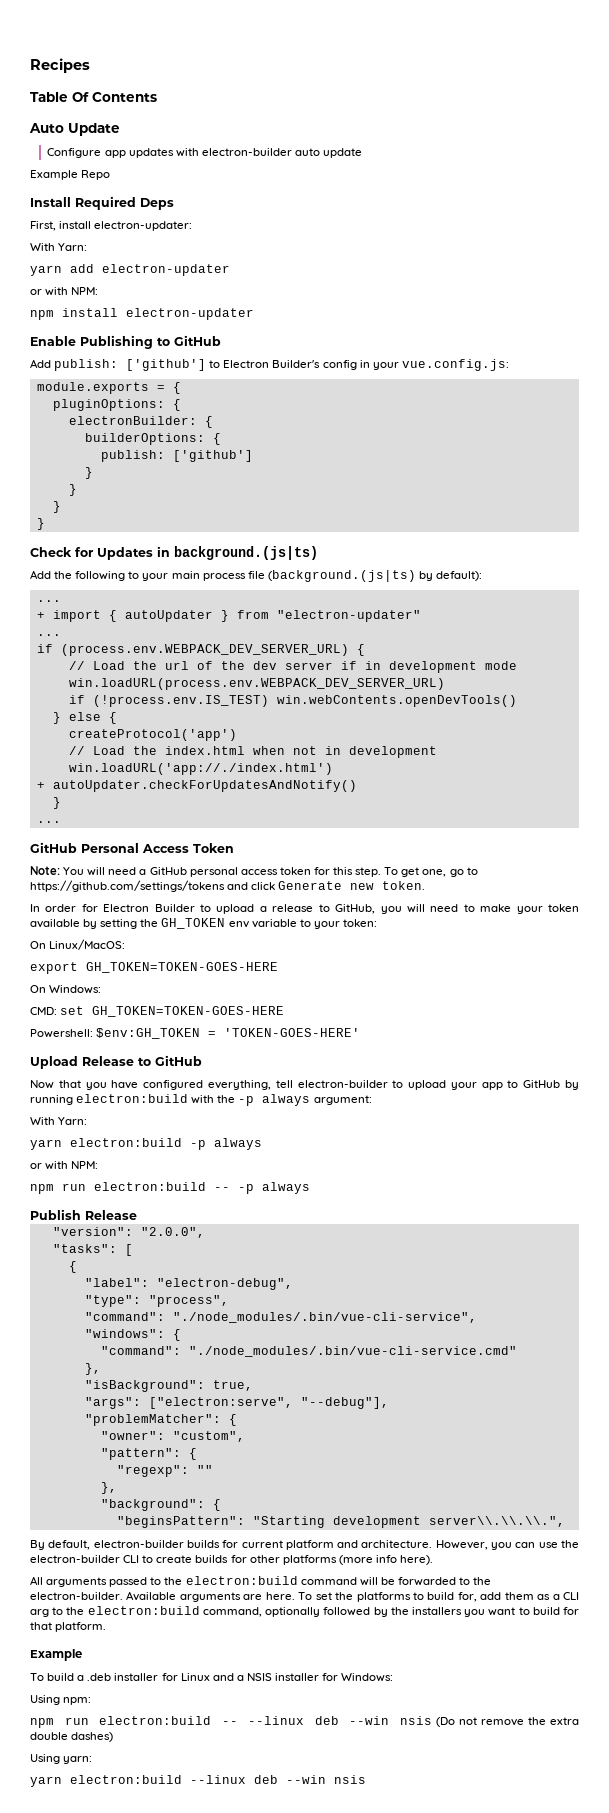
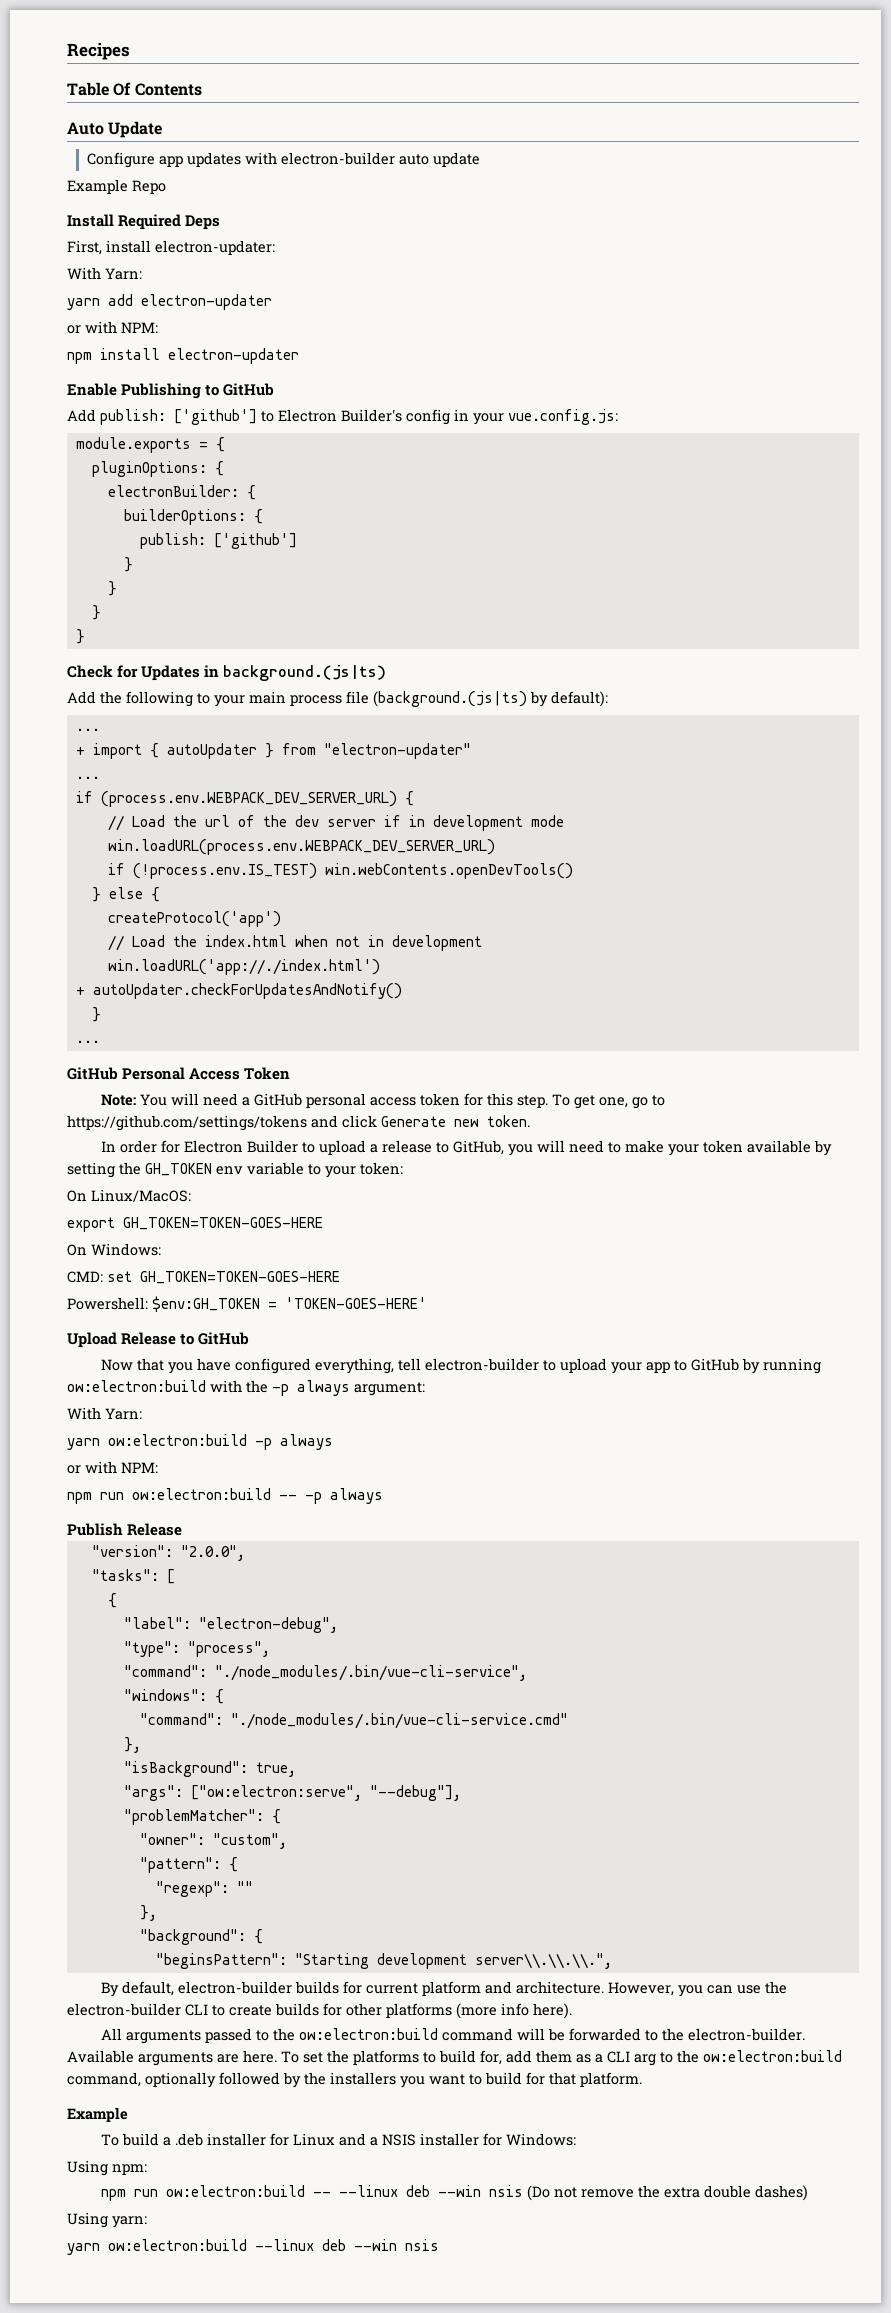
[76,1094,189,1103] electron:build -> [67,1380,206,1392] ow:electron:build
[70,1138,182,1147] electron:build -> [108,1434,247,1446] ow:electron:build
[94,1182,206,1191] electron:build -> [132,1488,271,1500] ow:electron:build
[148,1397,293,1409] ["electron:serve", -> [190,1785,362,1801] ["ow:electron:serve",
[185,1576,298,1585] electron:build -> [299,2028,439,2040] ow:electron:build
[87,1606,200,1615] electron:build -> [703,2050,842,2062] ow:electron:build
[99,1716,212,1725] electron:build -> [166,2185,306,2197] ow:electron:build
[70,1775,182,1784] electron:build -> [108,2239,247,2251] ow:electron:build

